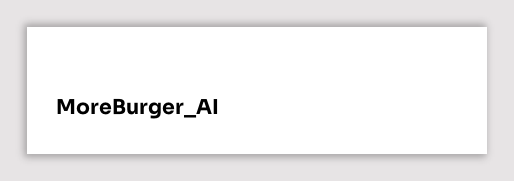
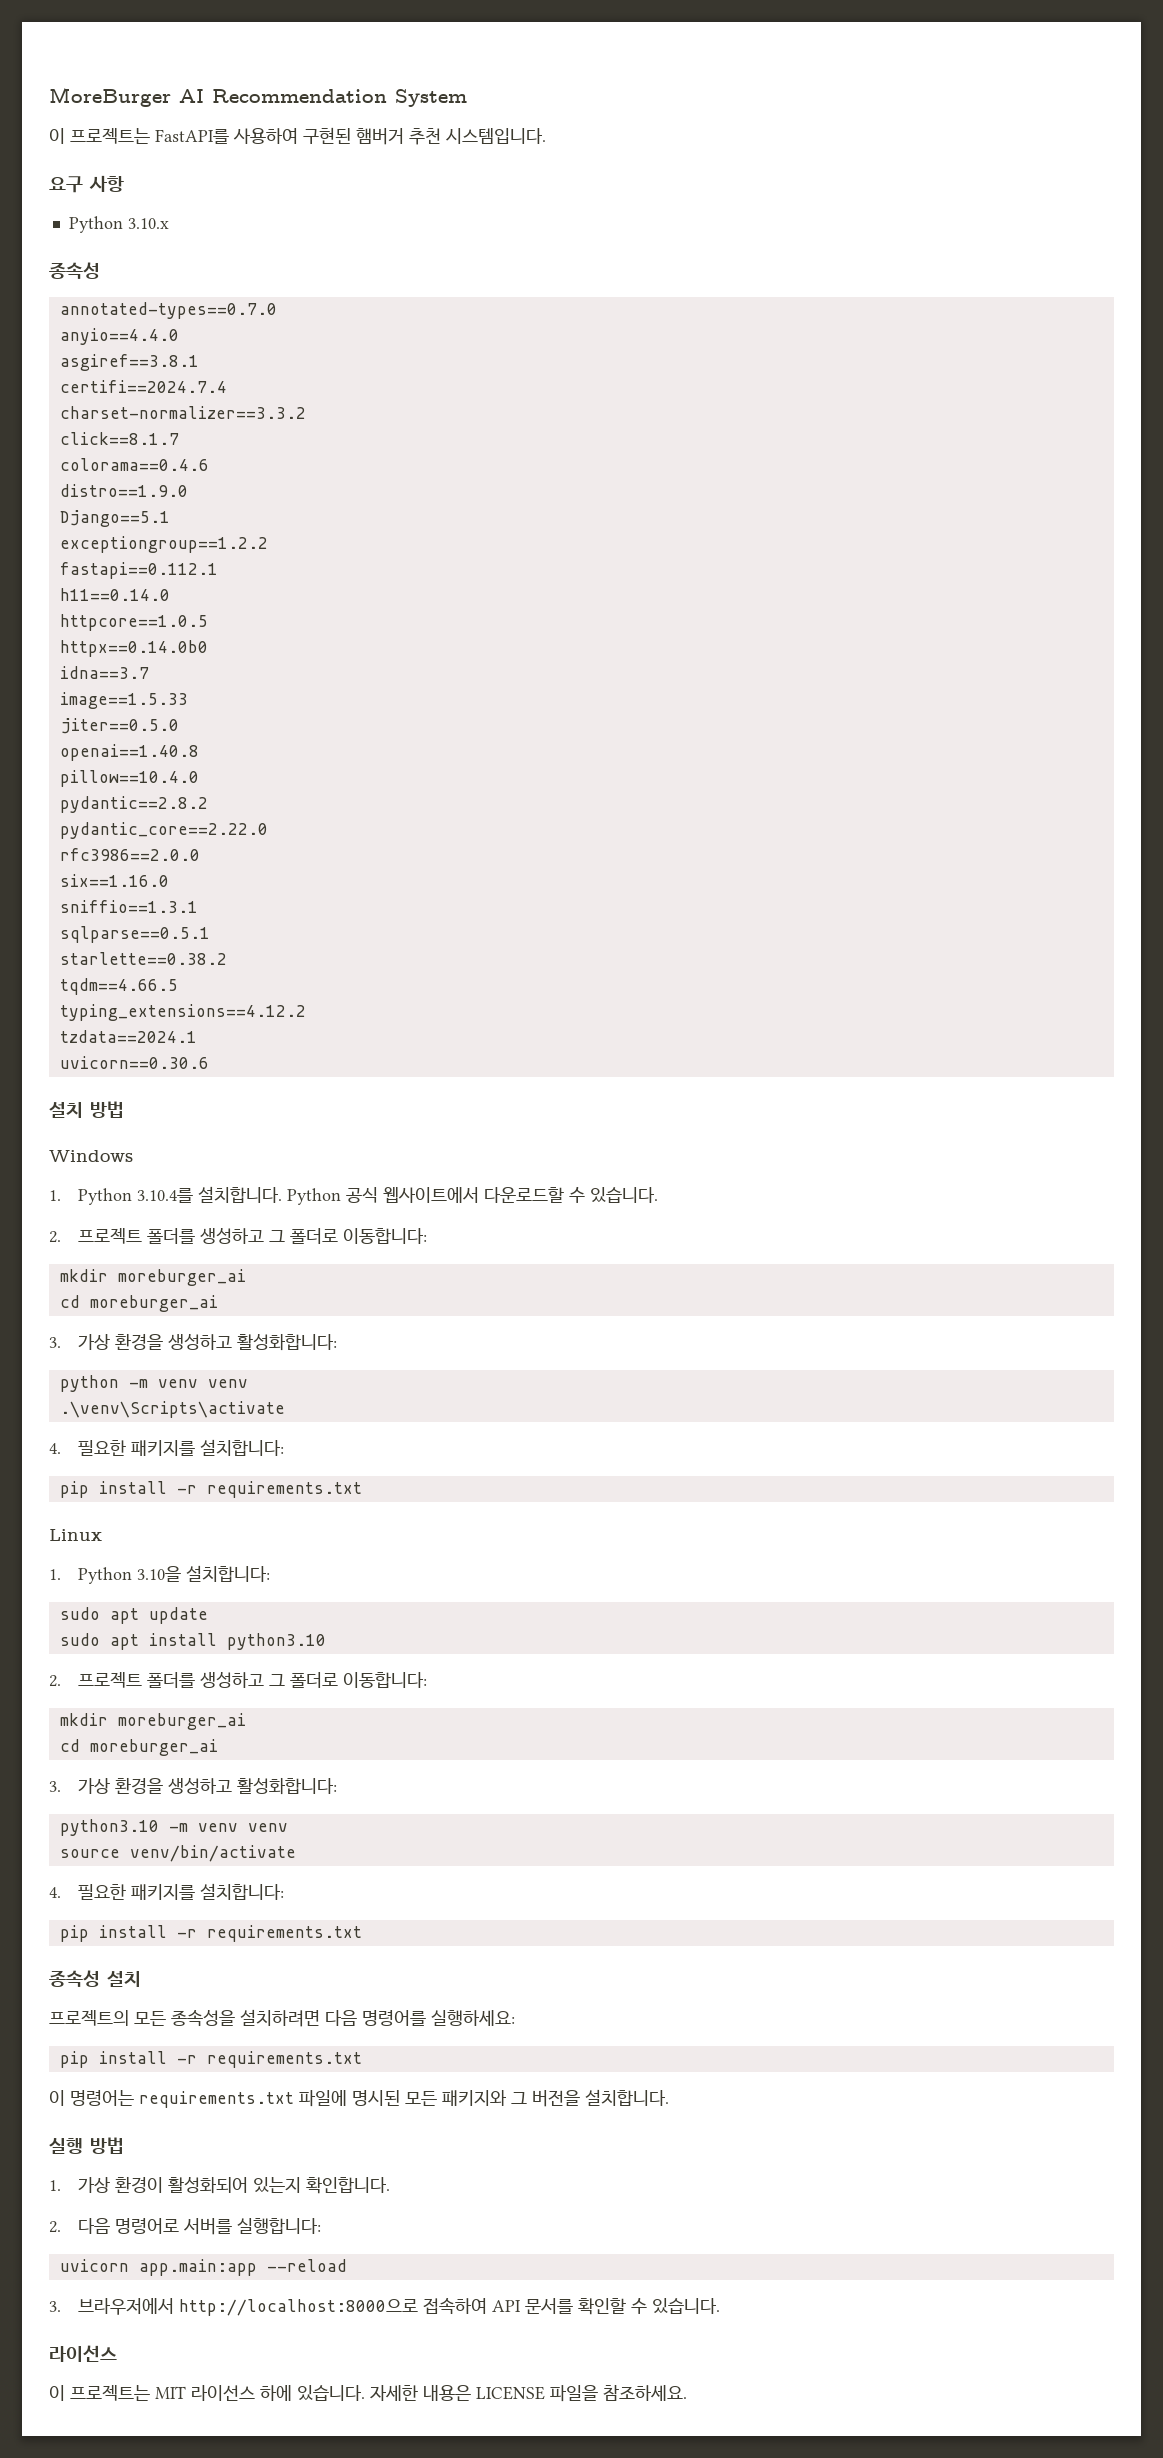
[56,98,219,119] MoreBurger_AI -> [49,87,467,107] [49,127,546,145] [49,175,124,193] [68,216,169,233] [49,262,100,279] [59,302,277,319] [59,328,179,345] [59,354,199,371] [59,380,227,393] [59,406,306,419] [59,432,179,445] [59,458,209,471] [59,484,188,497] [59,510,170,527] [59,536,268,553] [59,562,218,579] [59,588,170,601] [59,614,208,631] [59,640,208,657] [59,666,149,679] [59,692,188,709] [59,718,179,734] [59,744,199,761] [59,770,199,787] [59,796,208,813] [59,822,268,839] [59,848,200,861] [59,874,169,887] [59,900,198,913] [59,926,210,943] [59,952,227,965] [59,978,178,995] [59,1004,306,1021] [59,1030,197,1043] [59,1056,209,1069] [49,1101,124,1118] [49,1150,133,1162] [49,1186,659,1205] [49,1228,428,1244] [59,1269,246,1286] [59,1295,218,1312] [49,1333,338,1351] [59,1375,248,1392] [59,1401,285,1418] [49,1439,285,1456] [59,1481,362,1498] [49,1529,102,1541] [49,1565,271,1584] [59,1607,208,1624] [59,1633,326,1650] [49,1672,428,1688] [59,1713,246,1730] [59,1739,218,1756] [49,1777,338,1795] [59,1819,288,1836] [59,1845,296,1862] [49,1883,285,1900] [59,1925,362,1942] [49,1970,141,1987] [49,2009,515,2027] [59,2051,362,2068] [49,2089,669,2108] [49,2137,124,2154] [49,2176,391,2194] [49,2218,322,2235] [59,2259,347,2276] [49,2298,721,2316] [49,2345,117,2362] [49,2385,687,2402] MoreBurger AI Recommendation System // 이 프로젝트는 FastAPI를 사용하여 구현된 햄버거 추천 시스템입니다. // 요구 사항 // Python 3.10.x // 종속성 // annotated-types==0.7.0 // anyio==4.4.0 // asgiref==3.8.1 // certifi==2024.7.4 // charset-normalizer==3.3.2 // click==8.1.7 // colorama==0.4.6 // distro==1.9.0 // Django==5.1 // exceptiongroup==1.2.2 // fastapi==0.112.1 // h11==0.14.0 // httpcore==1.0.5 // httpx==0.14.0b0 // idna==3.7 // image==1.5.33 // jiter==0.5.0 // openai==1.40.8 // pillow==10.4.0 // pydantic==2.8.2 // pydantic_core==2.22.0 // rfc3986==2.0.0 // six==1.16.0 // sniffio==1.3.1 // sqlparse==0.5.1 // starlette==0.38.2 // tqdm==4.66.5 // typing_extensions==4.12.2 // tzdata==2024.1 // uvicorn==0.30.6 // 설치 방법 // Windows // 1. Python 3.10.4를 설치합니다. Python 공식 웹사이트에서 다운로드할 수 있습니다. // 2. 프로젝트 폴더를 생성하고 그 폴더로 이동합니다: // mkdir moreburger_ai // cd moreburger_ai // 3. 가상 환경을 생성하고 활성화합니다: // python -m venv venv // .\venv\Scripts\activate // 4. 필요한 패키지를 설치합니다: // pip install -r requirements.txt // Linux // 1. Python 3.10을 설치합니다: // sudo apt update // sudo apt install python3.10 // 2. 프로젝트 폴더를 생성하고 그 폴더로 이동합니다: // mkdir moreburger_ai // cd moreburger_ai // 3. 가상 환경을 생성하고 활성화합니다: // python3.10 -m venv venv // source venv/bin/activate // 4. 필요한 패키지를 설치합니다: // pip install -r requirements.txt // 종속성 설치 // 프로젝트의 모든 종속성을 설치하려면 다음 명령어를 실행하세요: // pip install -r requirements.txt // 이 명령어는 requirements.txt 파일에 명시된 모든 패키지와 그 버전을 설치합니다. // 실행 방법 // 1. 가상 환경이 활성화되어 있는지 확인합니다. // 2. 다음 명령어로 서버를 실행합니다: // uvicorn app.main:app --reload // 3. 브라우저에서 http://localhost:8000으로 접속하여 API 문서를 확인할 수 있습니다. // 라이선스 // 이 프로젝트는 MIT 라이선스 하에 있습니다. 자세한 내용은 LICENSE 파일을 참조하세요.

